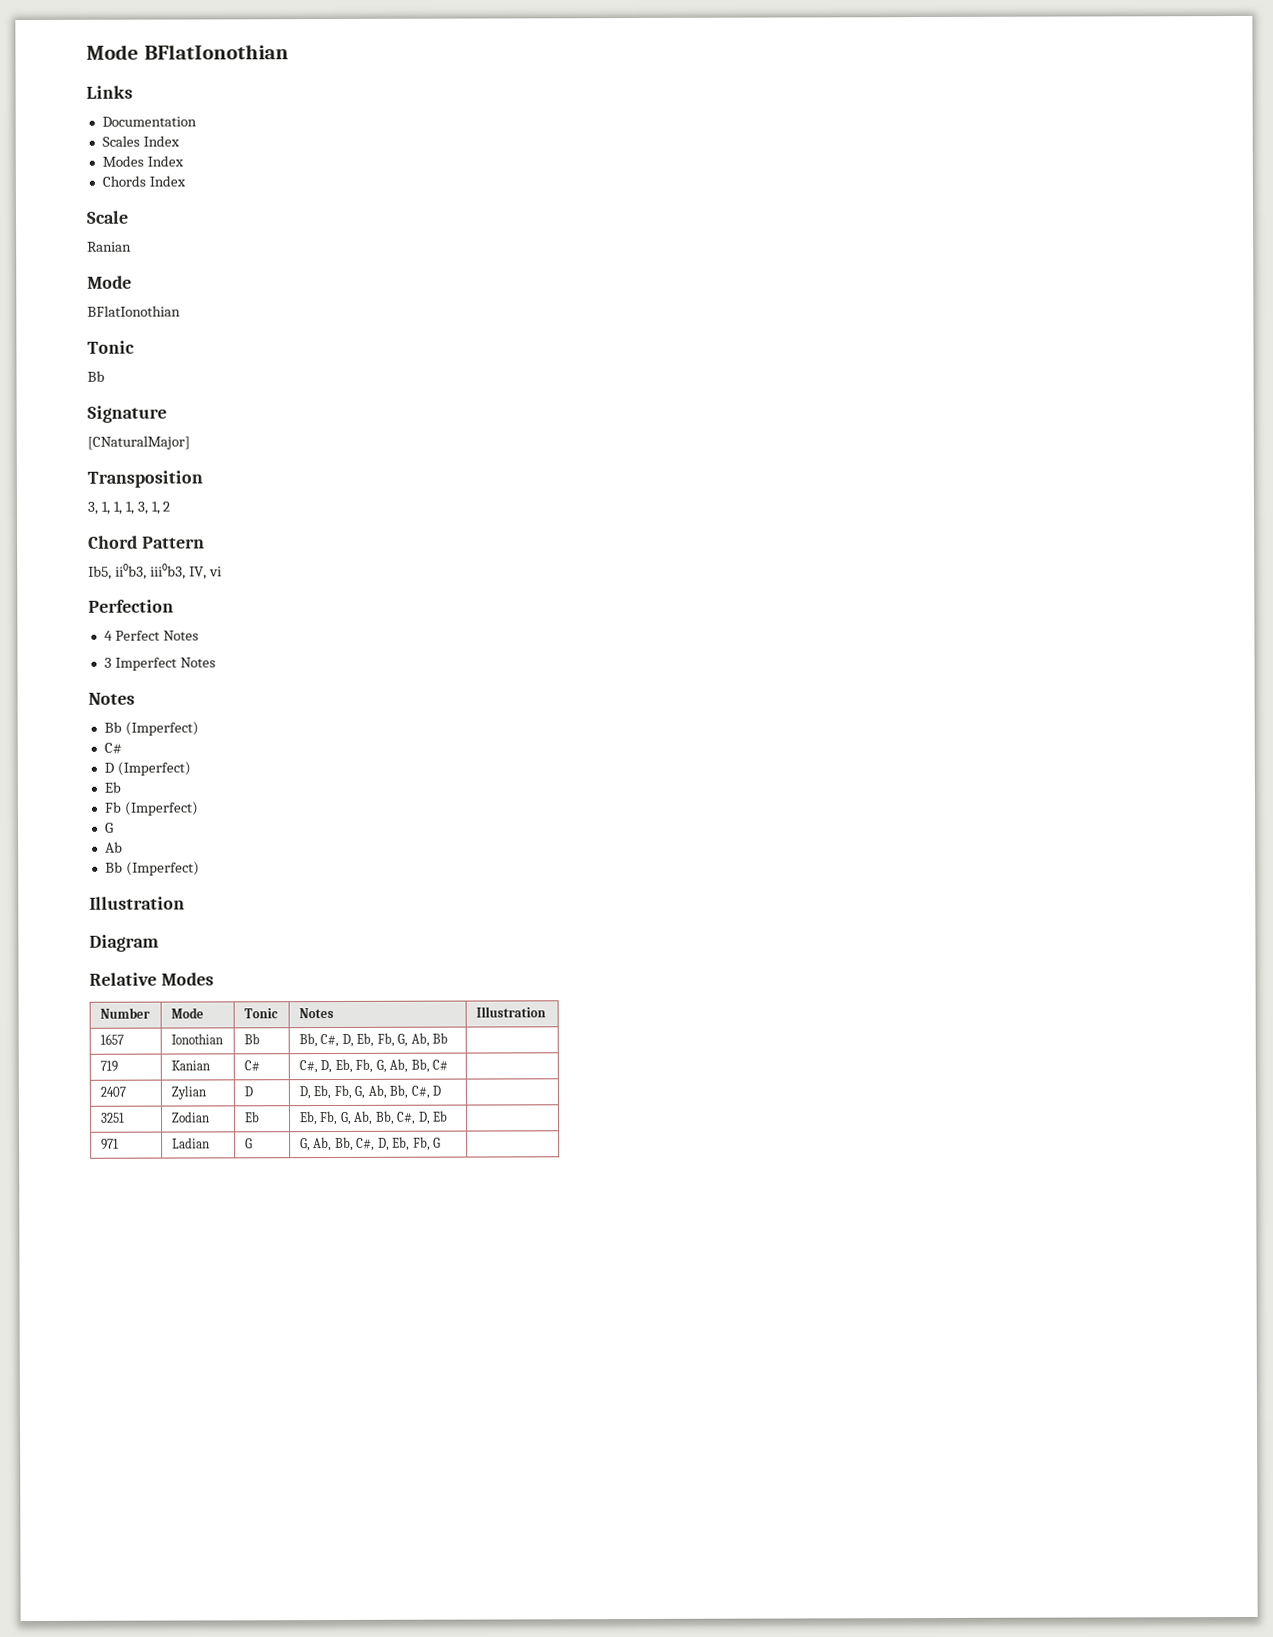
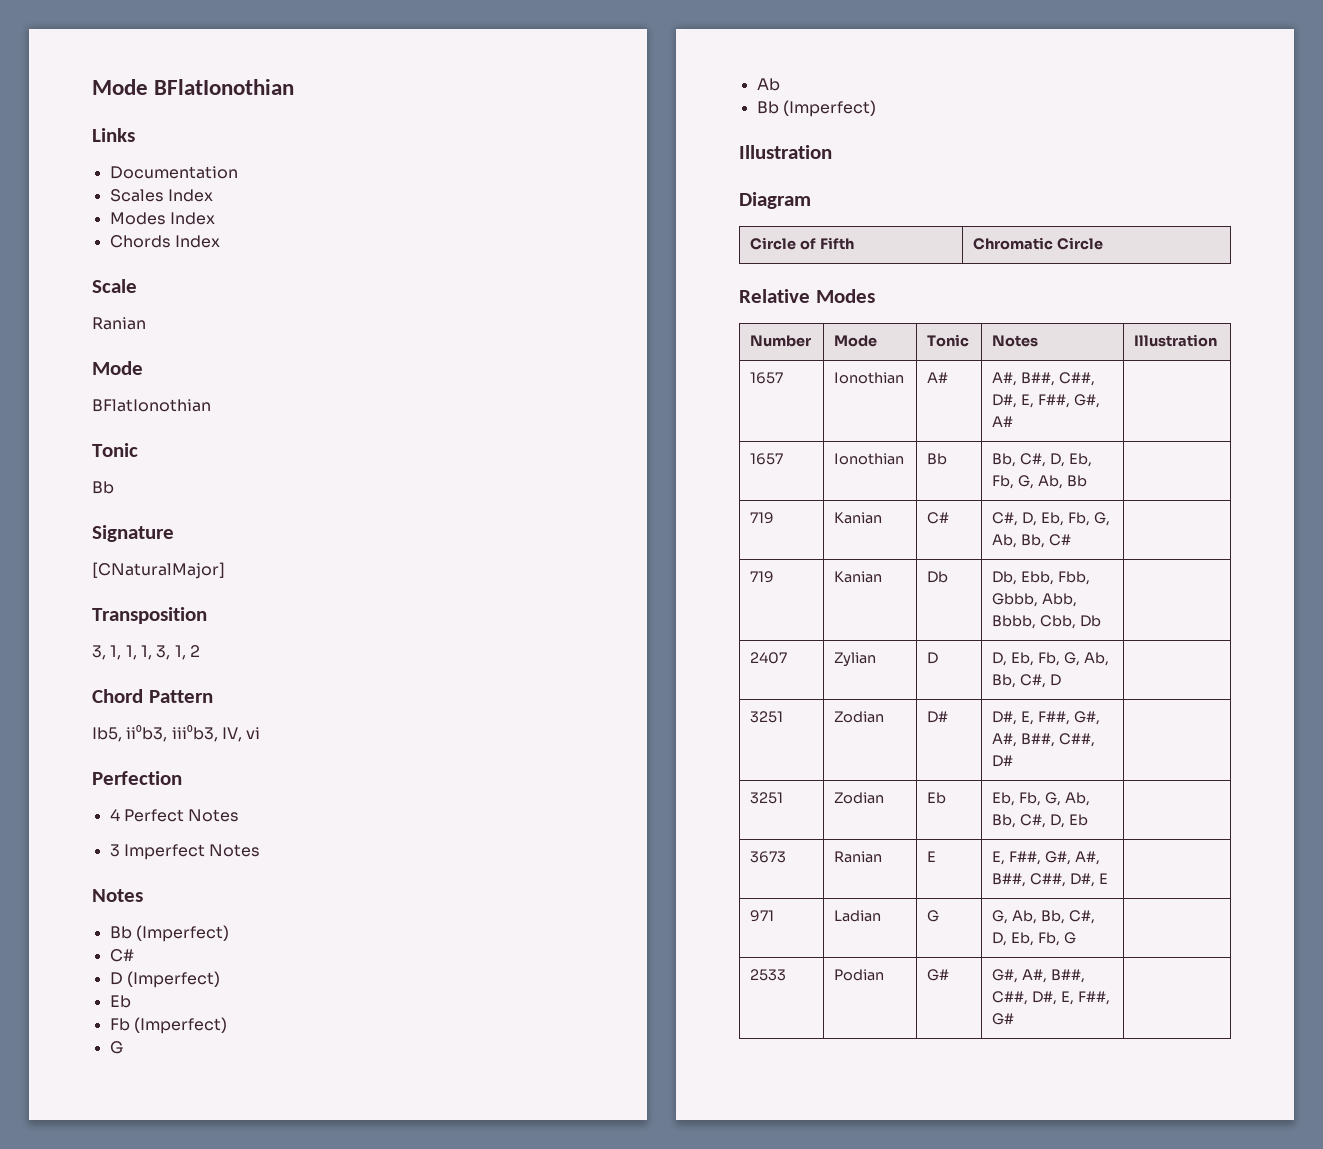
(159, 943) none -> [750,237,854,250] [973,237,1103,250] // Circle of Fifth | Chromatic Circle
(546, 1012) none -> [750,372,784,384] [834,372,905,384] [927,372,949,383] [992,372,1095,386] [992,394,1100,408] [992,416,1014,427] // 1657 | Ionothian | A# | A#, B##, C##, D#, E, F##, G#, A# |
(449, 1065) none -> [750,571,775,583] [834,571,883,583] [927,571,949,583] [992,571,1090,585] [992,593,1077,607] [992,615,1101,629] // 719 | Kanian | Db | Db, Ebb, Fbb, Gbbb, Abb, Bbbb, Cbb, Db |
(442, 1090) none -> [750,711,784,723] [834,711,885,723] [927,711,949,723] [992,711,1100,725] [992,733,1095,747] [992,755,1014,767] // 3251 | Zodian | D# | D#, E, F##, G#, A#, B##, C##, D# |
(449, 1116) none -> [750,851,787,863] [834,851,883,863] [927,851,937,862] [992,851,1100,865] [992,873,1108,887] // 3673 | Ranian | E | E, F##, G#, A#, B##, C##, D#, E |
(442, 1142) none -> [750,969,787,981] [834,969,885,981] [927,969,950,981] [992,969,1085,983] [992,991,1110,1005] [992,1013,1015,1025] // 2533 | Podian | G# | G#, A#, B##, C##, D#, E, F##, G# |

